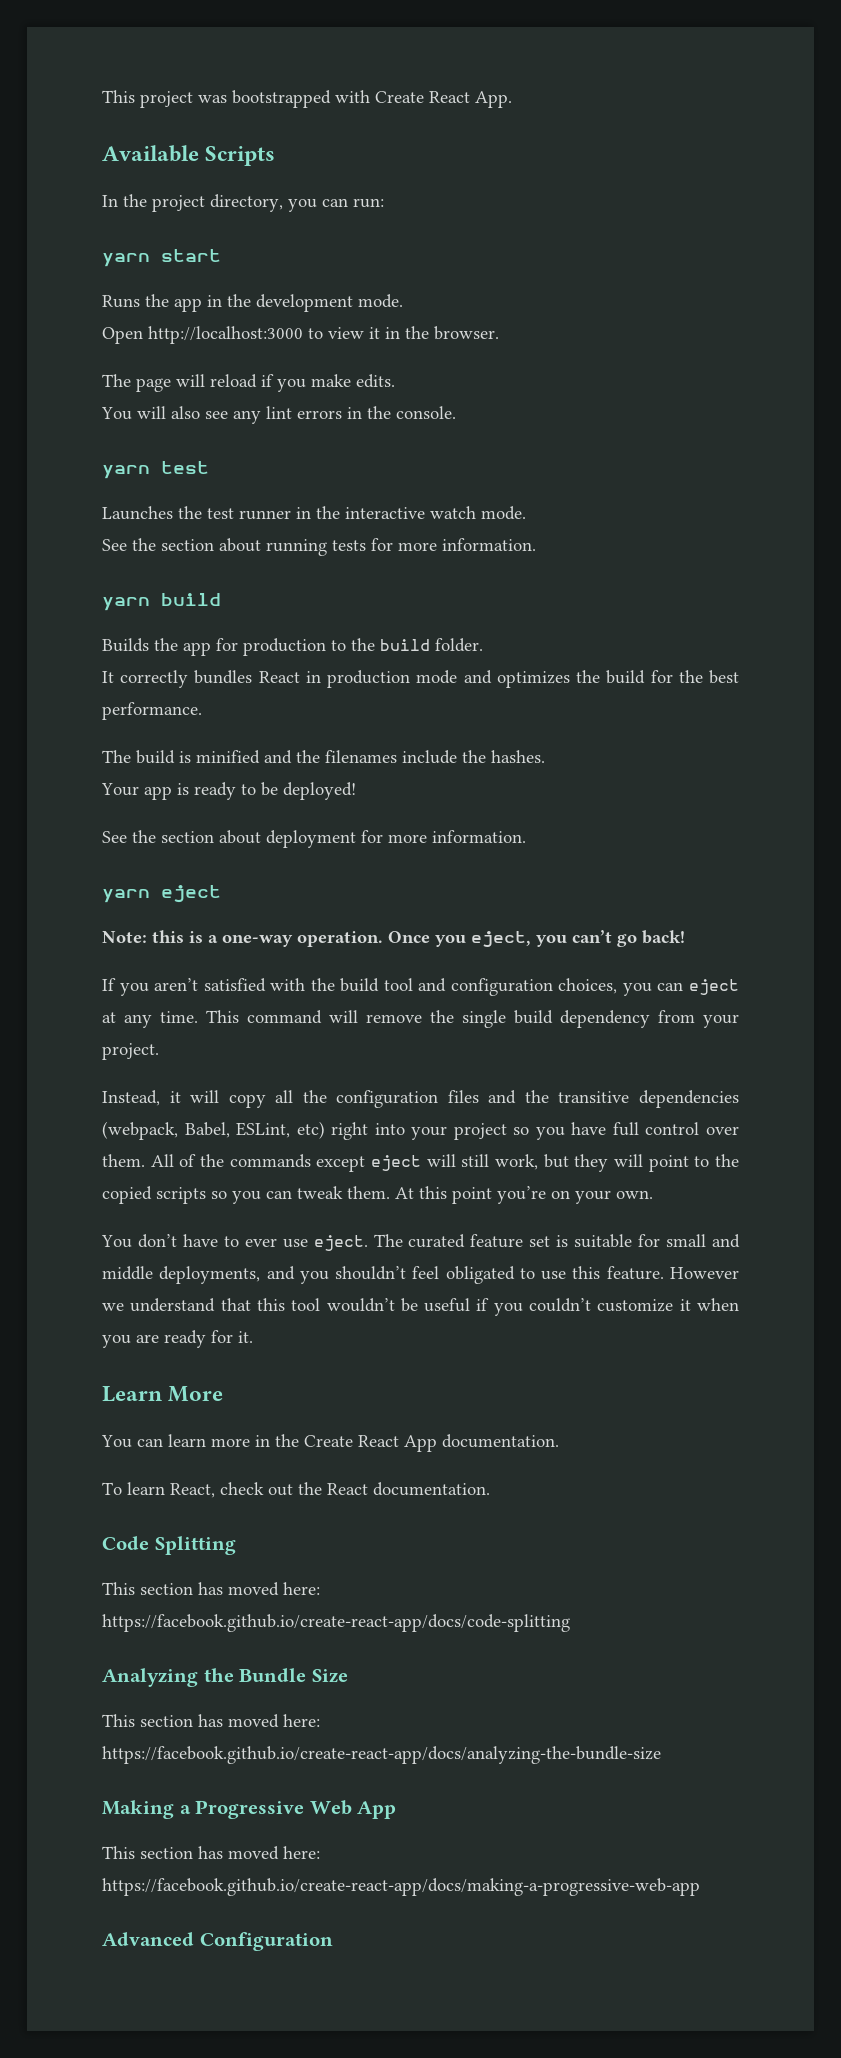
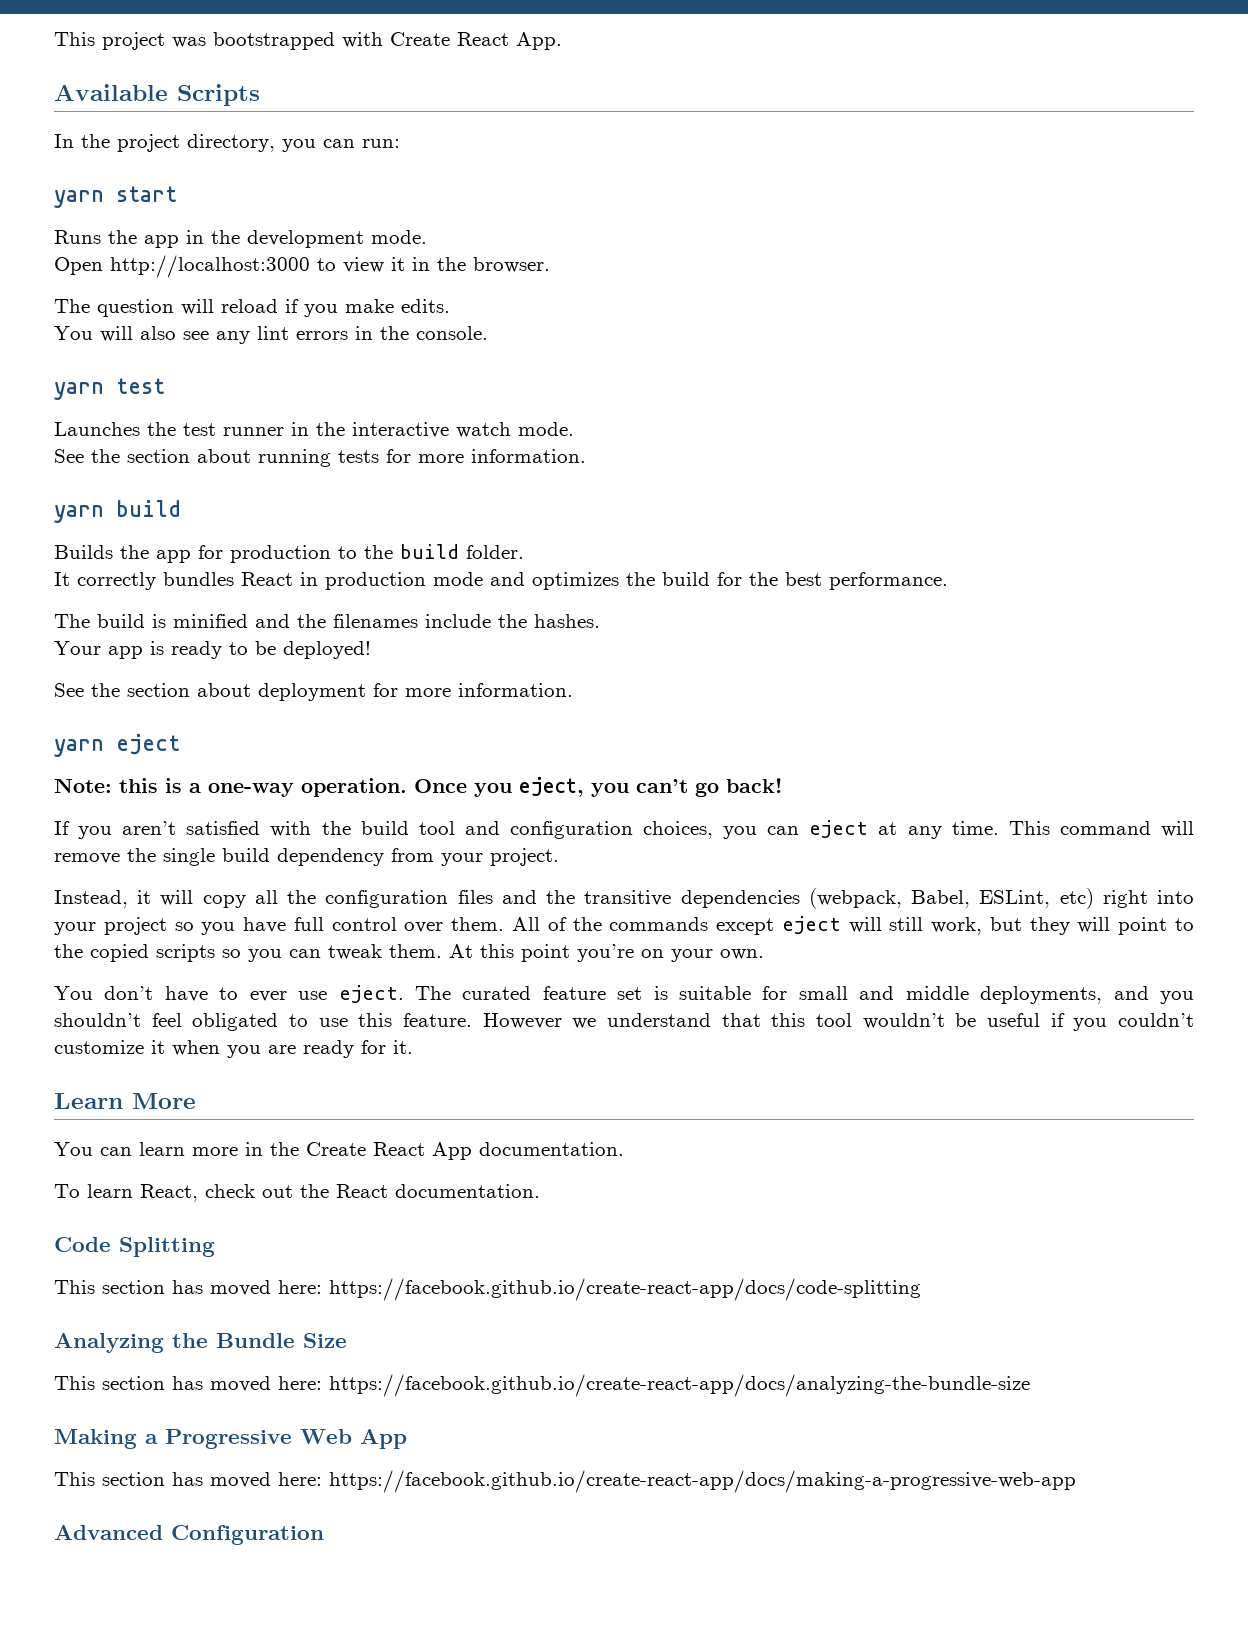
[136,378,171,392] page -> [97,299,174,317] question

